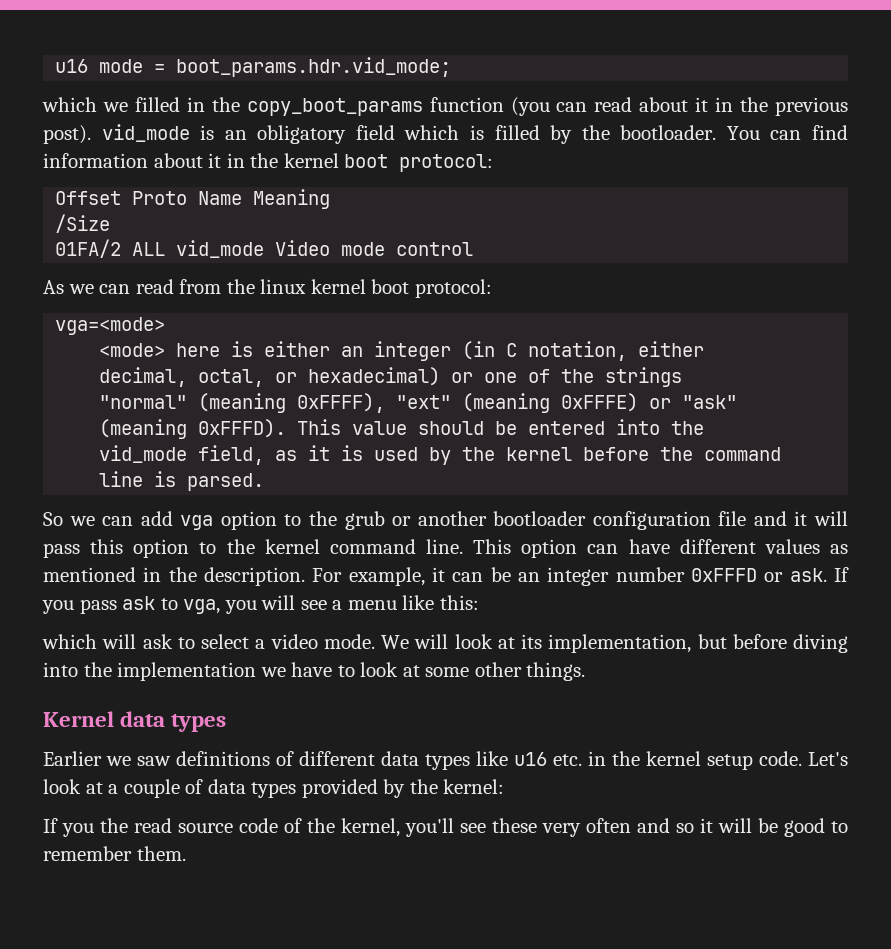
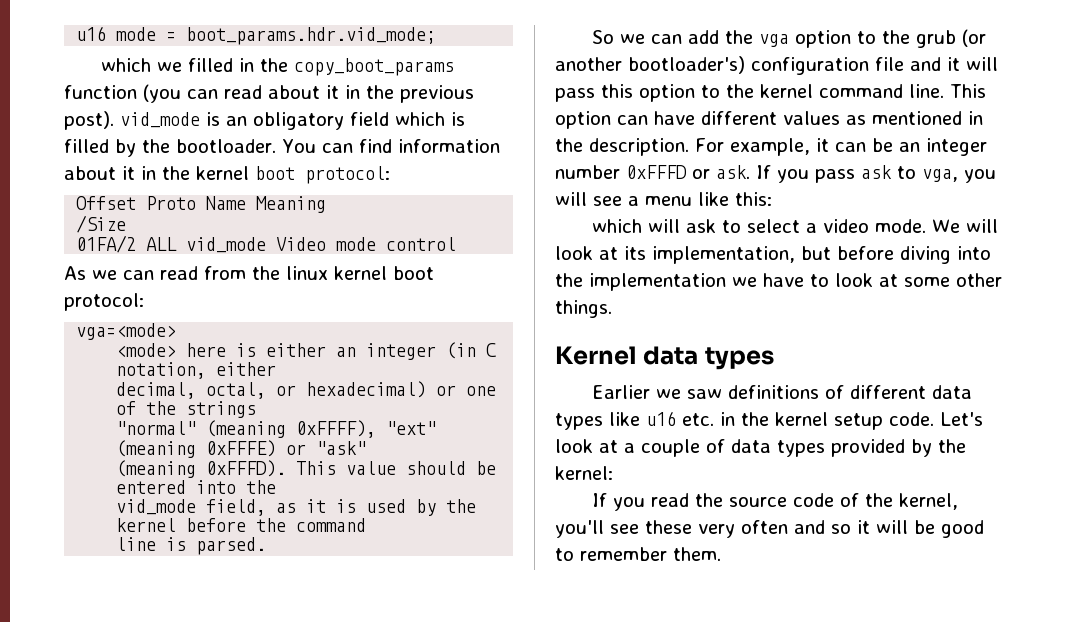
(173, 518) none -> [724,30,753,44] the
[392,511,587,526] or another bootloader -> [961,29,986,47] [555,56,745,74] (or another bootloader's)
[100,818,172,833] the read -> [650,493,723,507] read the

